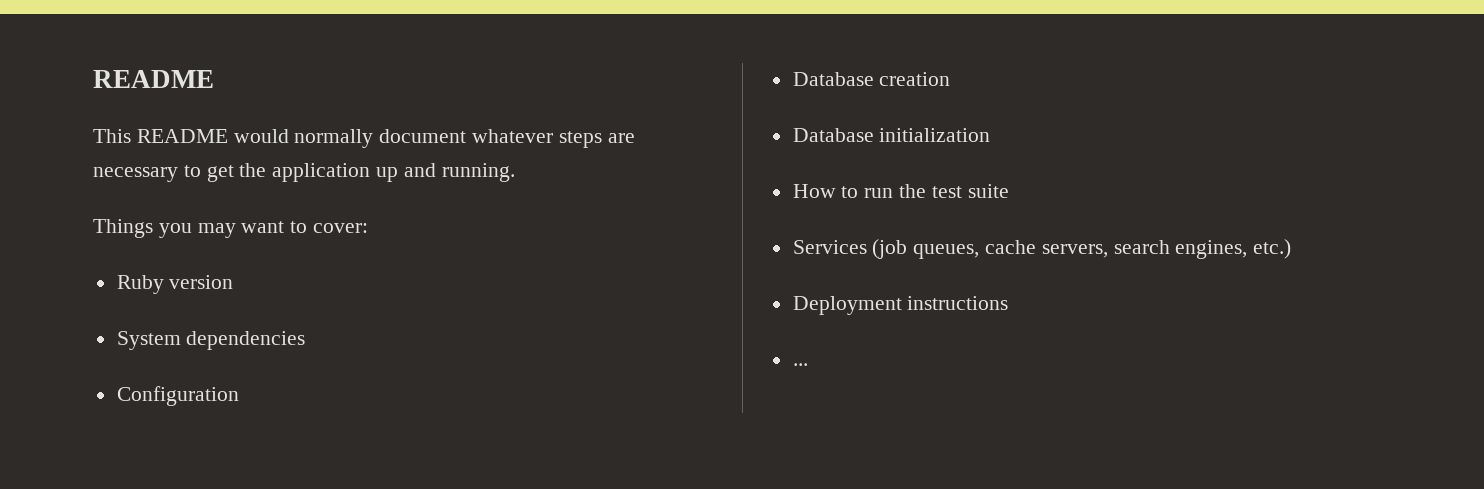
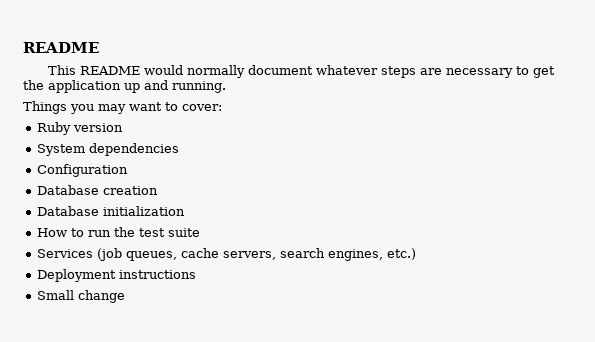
[792,363,808,366] ... -> [36,290,125,303] Small change

